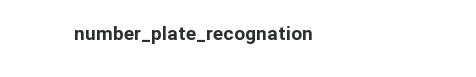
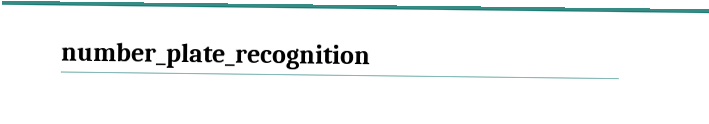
[74,26,313,44] number_plate_recognation -> [60,41,371,71] number_plate_recognition

